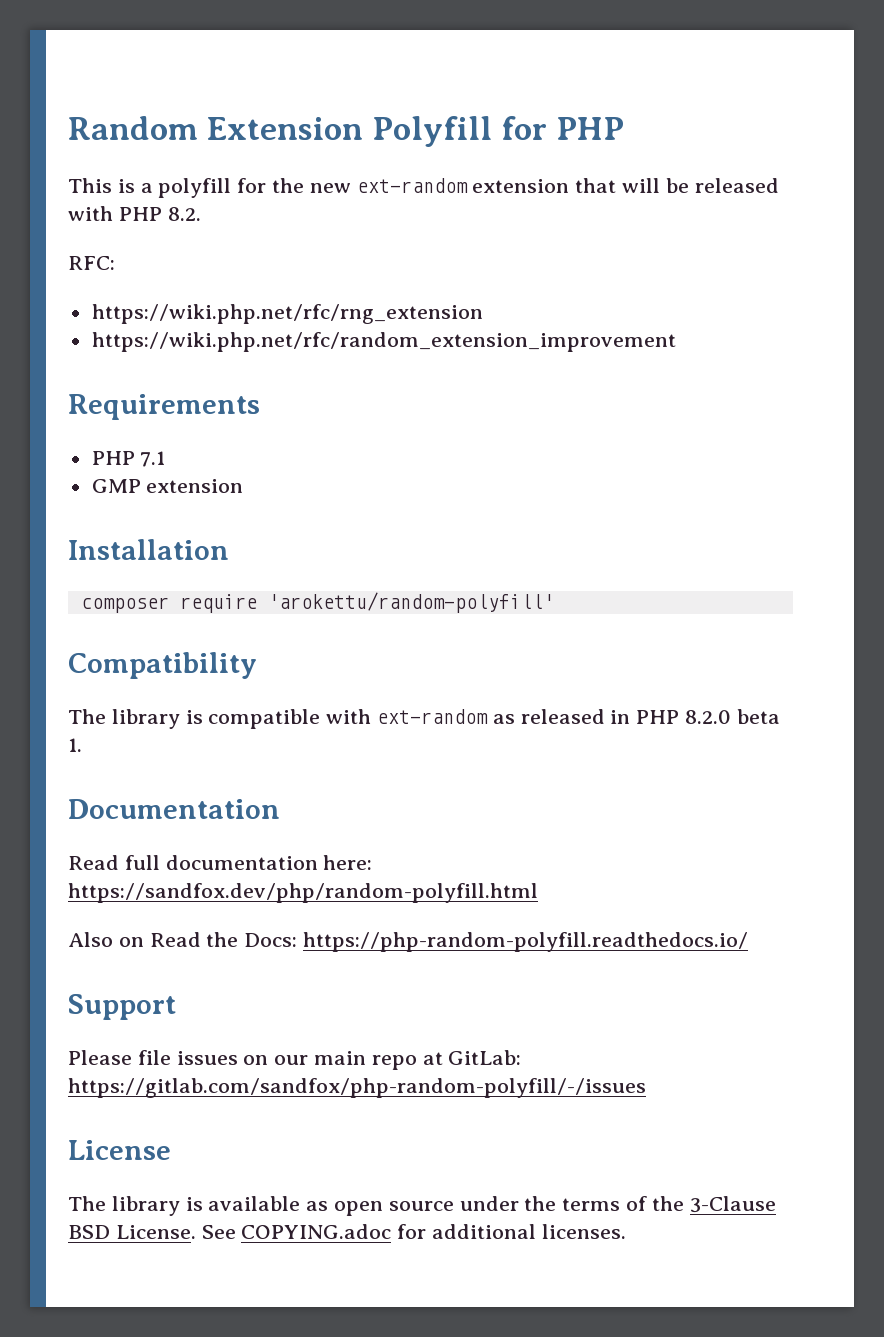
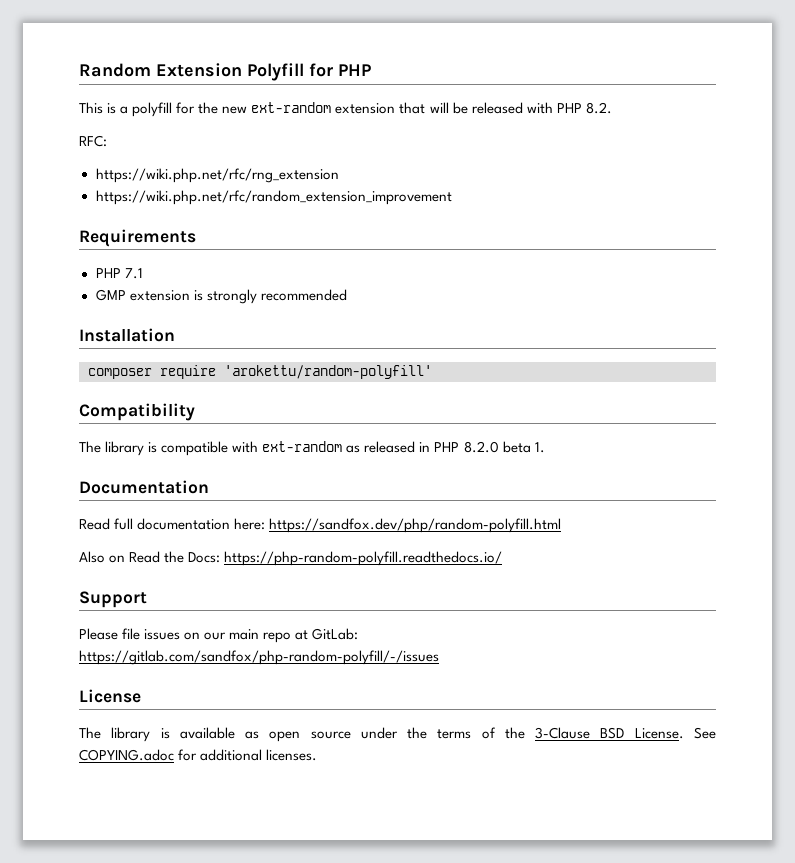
(244, 486) none -> [193,289,347,304] is strongly recommended

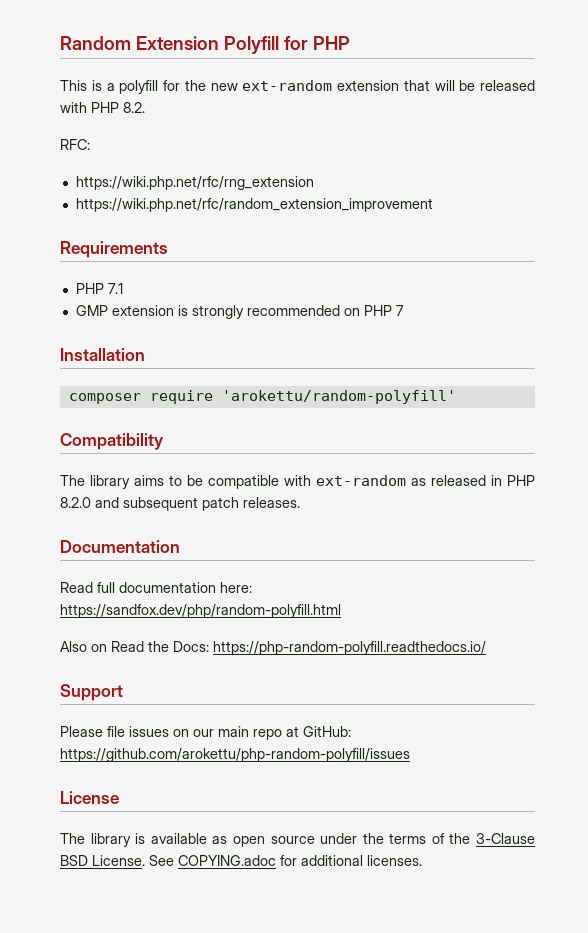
(347, 295) none -> [343,305,404,316] on PHP 7
[148,442,158,453] is -> [134,475,203,486] aims to be
[502,441,545,453] beta 1. -> [95,497,300,511] and subsequent patch releases.
[312,628,359,640] [79,650,439,665] GitLab: https://gitlab.com/sandfox/php-random-polyfill/-/issues -> [303,726,351,737] [60,748,410,762] GitHub: https://github.com/arokettu/php-random-polyfill/issues

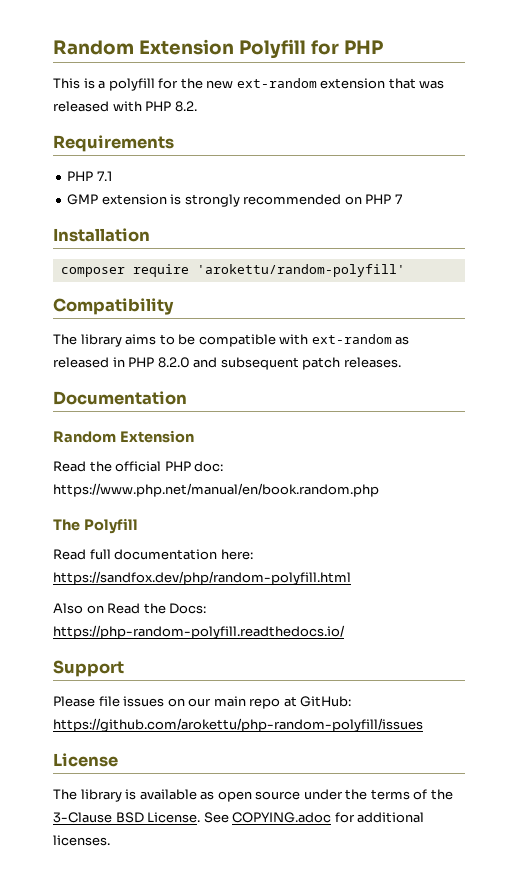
[434,80,476,91] will be -> [419,80,445,89] was
[60,139,90,150] [75,176,314,190] [75,198,433,212] // RFC: // https://wiki.php.net/rfc/rng_extension // https://wiki.php.net/rfc/random_extension_improvement -> (197, 106) none
(180, 546) none -> [53,430,194,443] [53,461,224,472] [53,483,379,497] [53,518,138,534] // Random Extension // Read the official PHP doc: https://www.php.net/manual/en/book.random.php // The Polyfill

